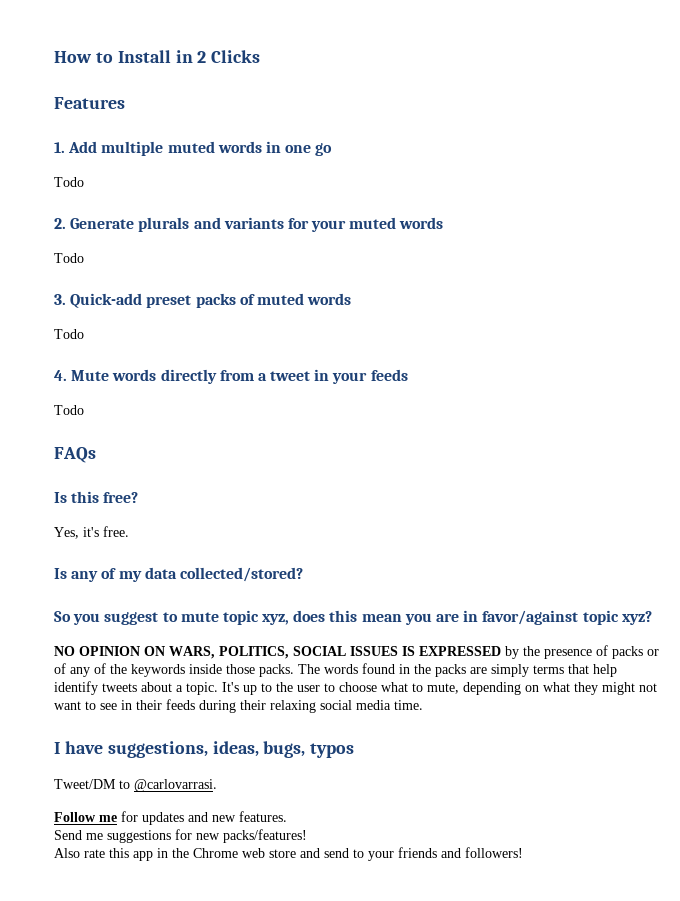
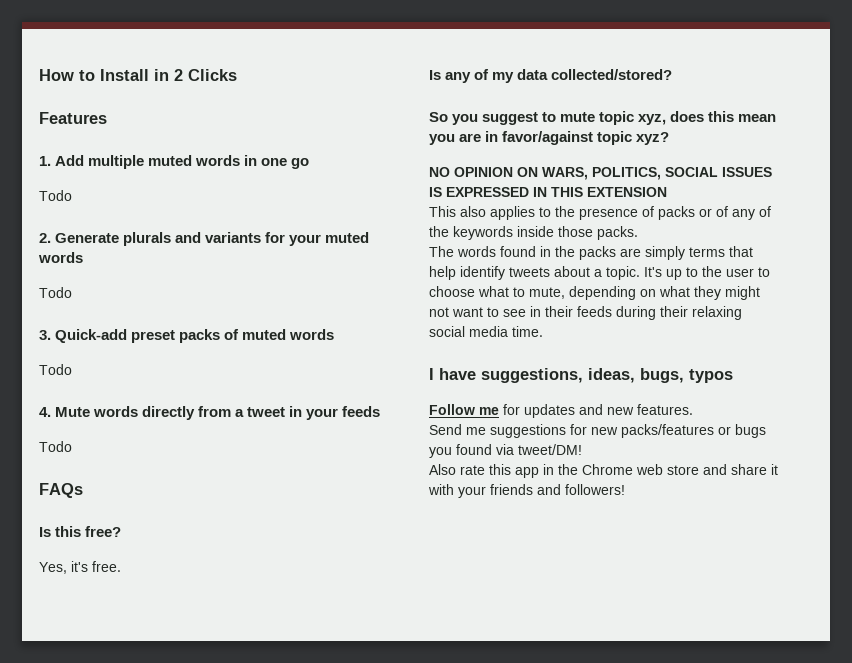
[505,646,519,659] by -> [533,187,667,197] [429,206,551,220] IN THIS EXTENSION // This also applies to
(294, 670) none -> (638, 233) //
[54,779,217,792] // Tweet/DM to @carlovarrasi. -> (733, 376) none
[223,829,307,843] packs/features! -> [621,424,766,438] [429,444,582,458] packs/features or bugs you found via tweet/DM!
[324,848,364,858] send to -> [731,464,778,475] [428,484,454,495] share it with

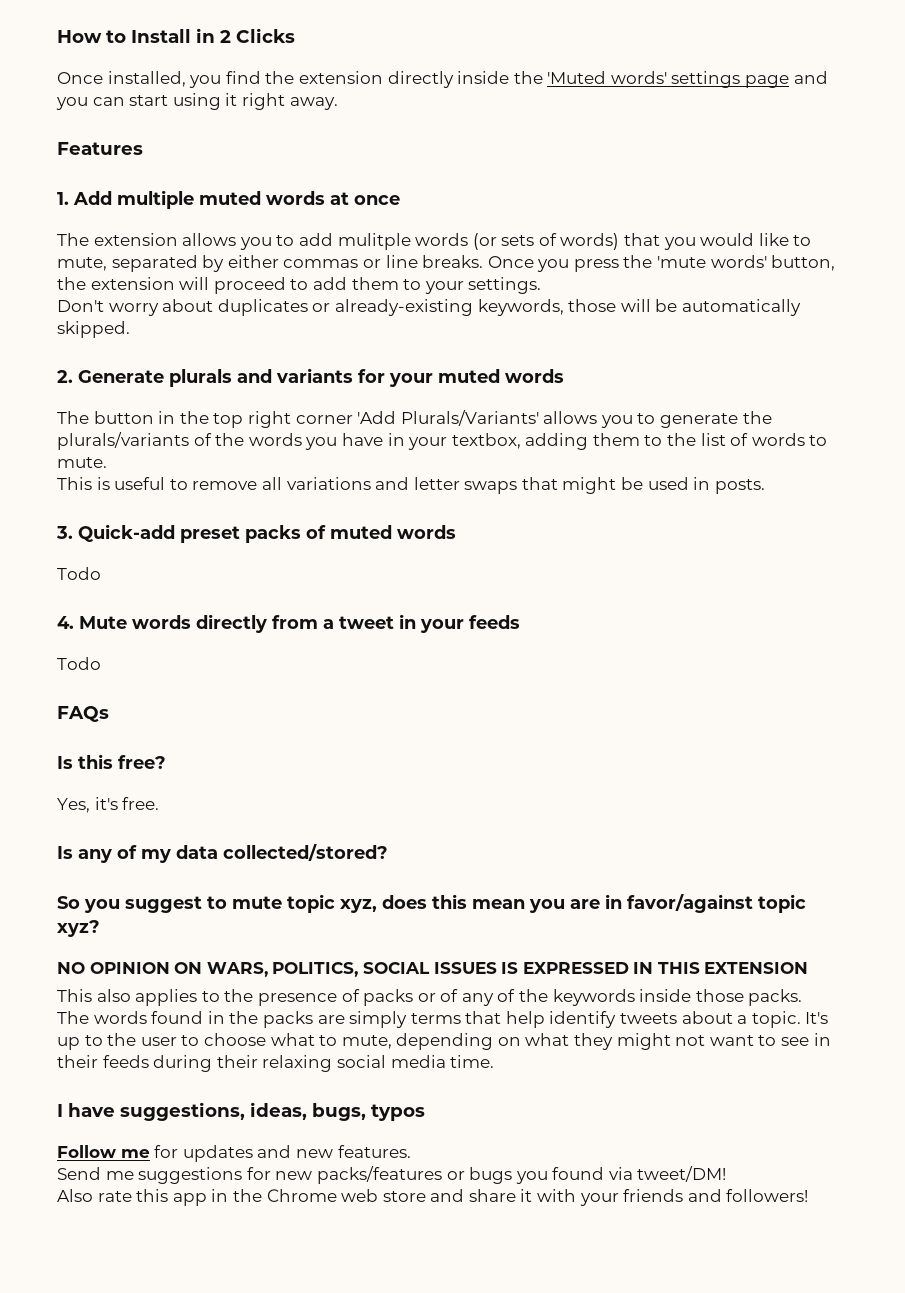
(237, 75) none -> [57,71,828,88] [56,93,338,110] // Once installed, you find the extension directly inside the 'Muted words' settings page and you can start using it right away.
[244,155,310,169] [39,190,72,201] in one go // Todo -> [330,192,400,205] [57,233,812,250] [57,255,836,272] [57,277,542,294] [57,299,801,316] [57,321,130,338] at once // The extension allows you to add mulitple words (or sets of words) that you would like to mute, separated by either commas or line breaks. Once you press the 'mute words' button, the extension will proceed to add them to your settings. // Don't worry about duplicates or already-existing keywords, those will be automatically skipped.
[39,287,72,298] Todo -> [57,410,772,428] [57,432,828,450] [57,457,107,468] [57,477,765,494] The button in the top right corner 'Add Plurals/Variants' allows you to generate the plurals/variants of the words you have in your textbox, adding them to the list of words to mute. // This is useful to remove all variations and letter swaps that might be used in posts.

